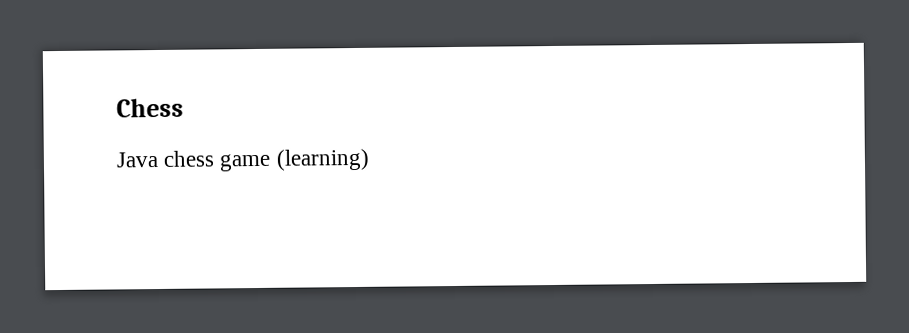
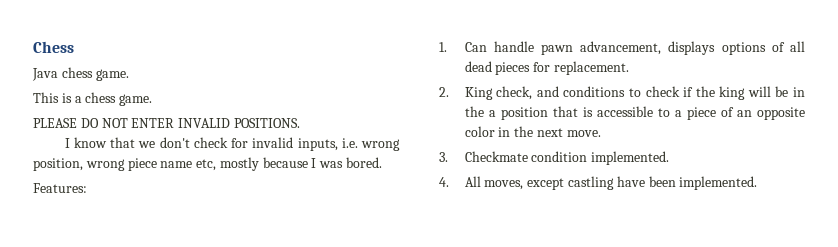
[219,148,370,172] game (learning) -> [95,69,129,81] [33,92,153,106] [33,118,300,128] [64,137,400,151] [33,157,383,171] [33,183,87,193] [439,41,805,55] [464,61,630,75] [439,86,805,100] [464,106,805,120] [464,126,601,137] [439,151,670,165] [439,176,758,190] game. // This is a chess game. // PLEASE DO NOT ENTER INVALID POSITIONS. // I know that we don't check for invalid inputs, i.e. wrong position, wrong piece name etc, mostly because I was bored. // Features: // 1. Can handle pawn advancement, displays options of all dead pieces for replacement. // 2. King check, and conditions to check if the king will be in the a position that is accessible to a piece of an opposite color in the next move. // 3. Checkmate condition implemented. // 4. All moves, except castling have been implemented.

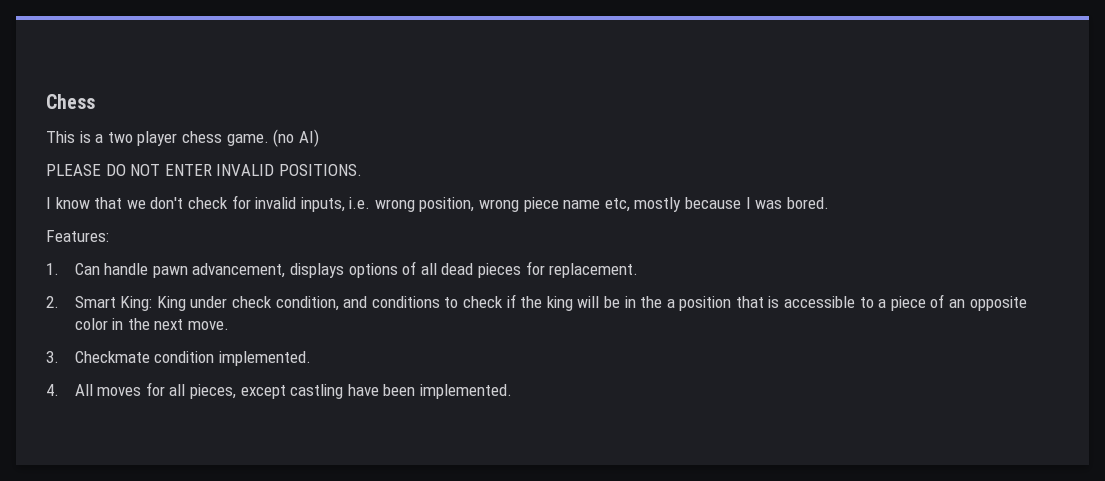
[32,67,129,81] // Java chess game. -> (95, 101) none
[85,92,153,106] chess game. -> [107,129,319,147] two player chess game. (no AI)
[464,86,533,100] King check, -> [74,296,339,311] Smart King: King under check condition,
[484,180,524,190] moves, -> [97,382,237,399] moves for all pieces,

